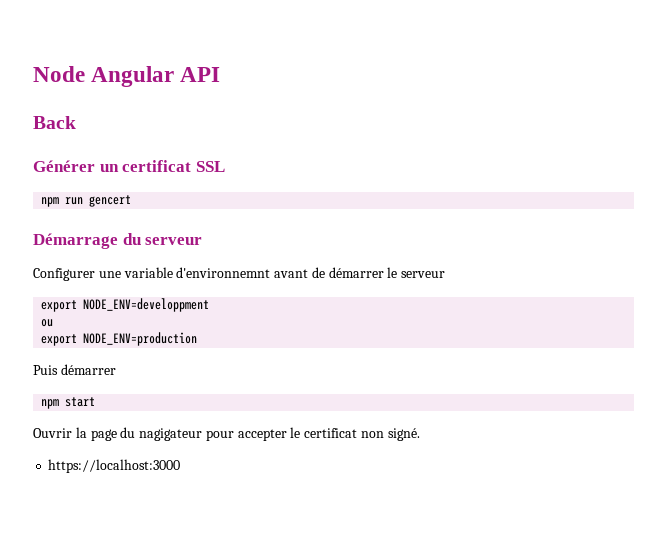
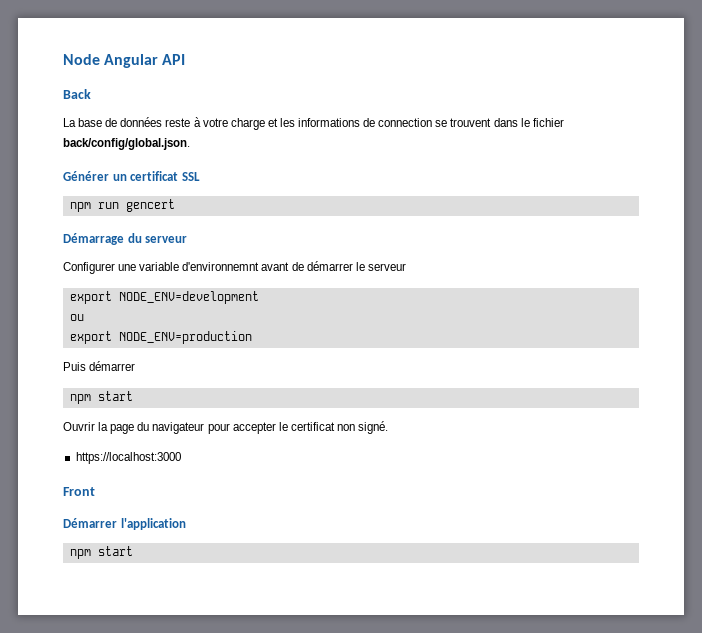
(76, 122) none -> [63,117,564,130] [63,138,190,150] // La base de données reste à votre charge et les informations de connection se trouvent dans le fichier back/config/global.json.
[83,298,210,312] NODE_ENV=developpment -> [118,291,259,304] NODE_ENV=development
[139,428,203,441] nagigateur -> [152,422,205,434] navigateur
(181, 466) none -> [63,487,95,496] [63,518,186,530] [69,546,133,559] // Front // Démarrer l'application // npm start

